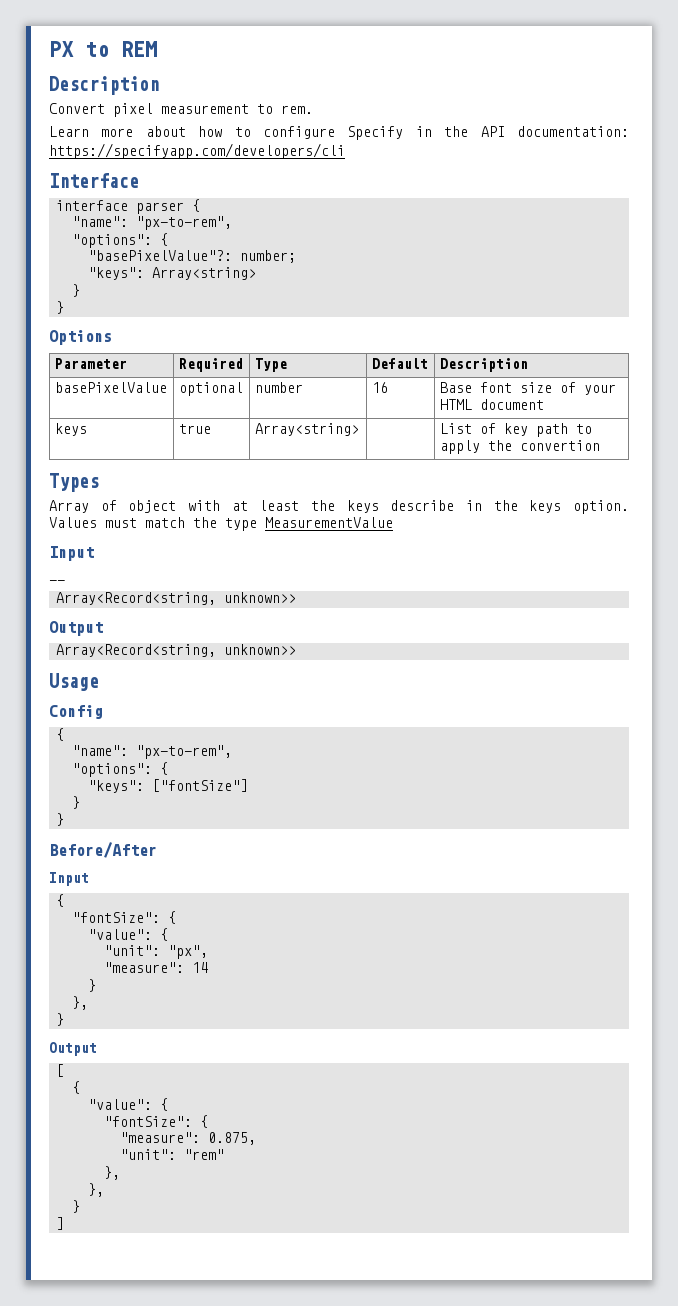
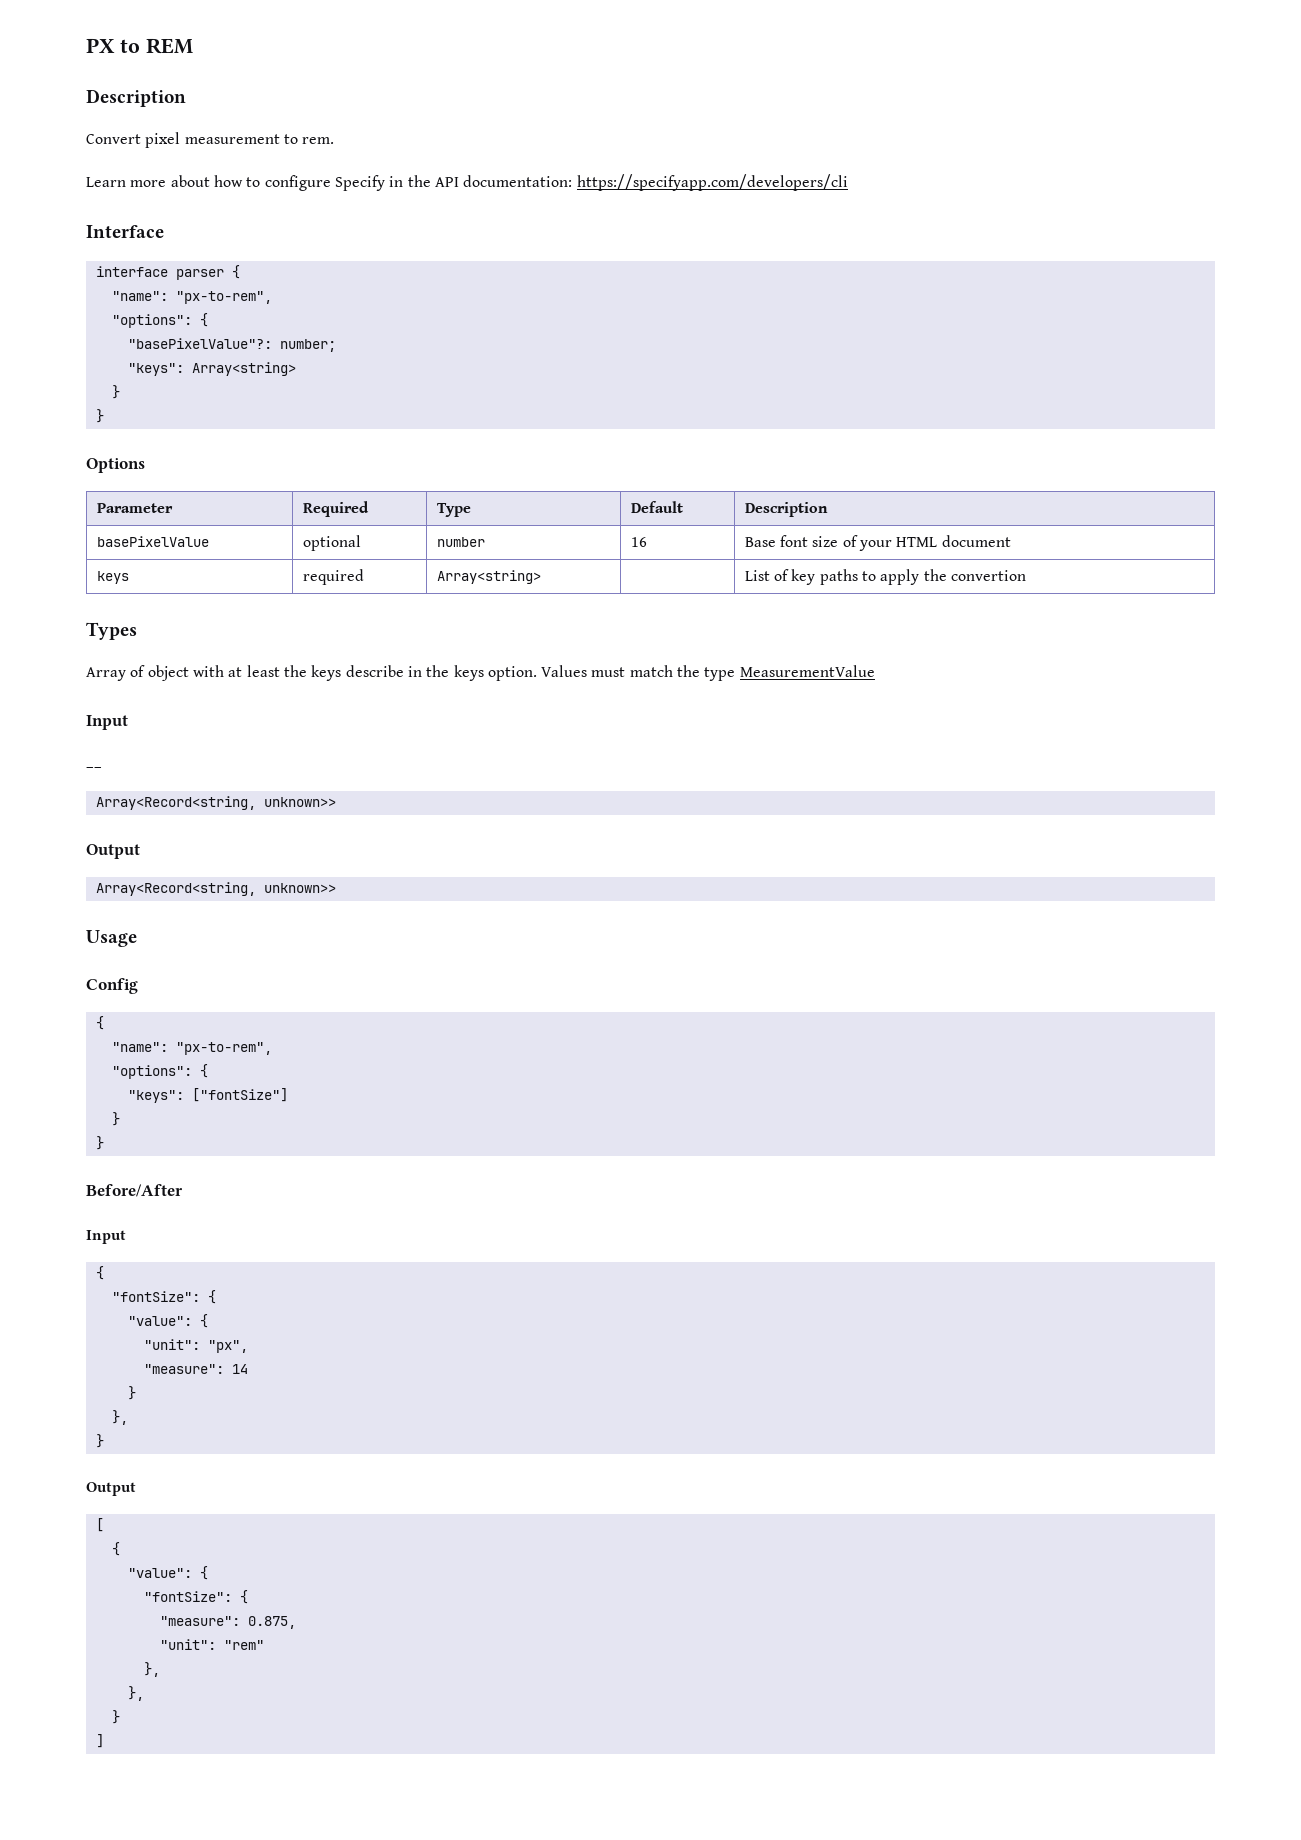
[178,424,211,434] true -> [302,569,364,585] required
[535,423,568,437] path -> [819,569,858,585] paths

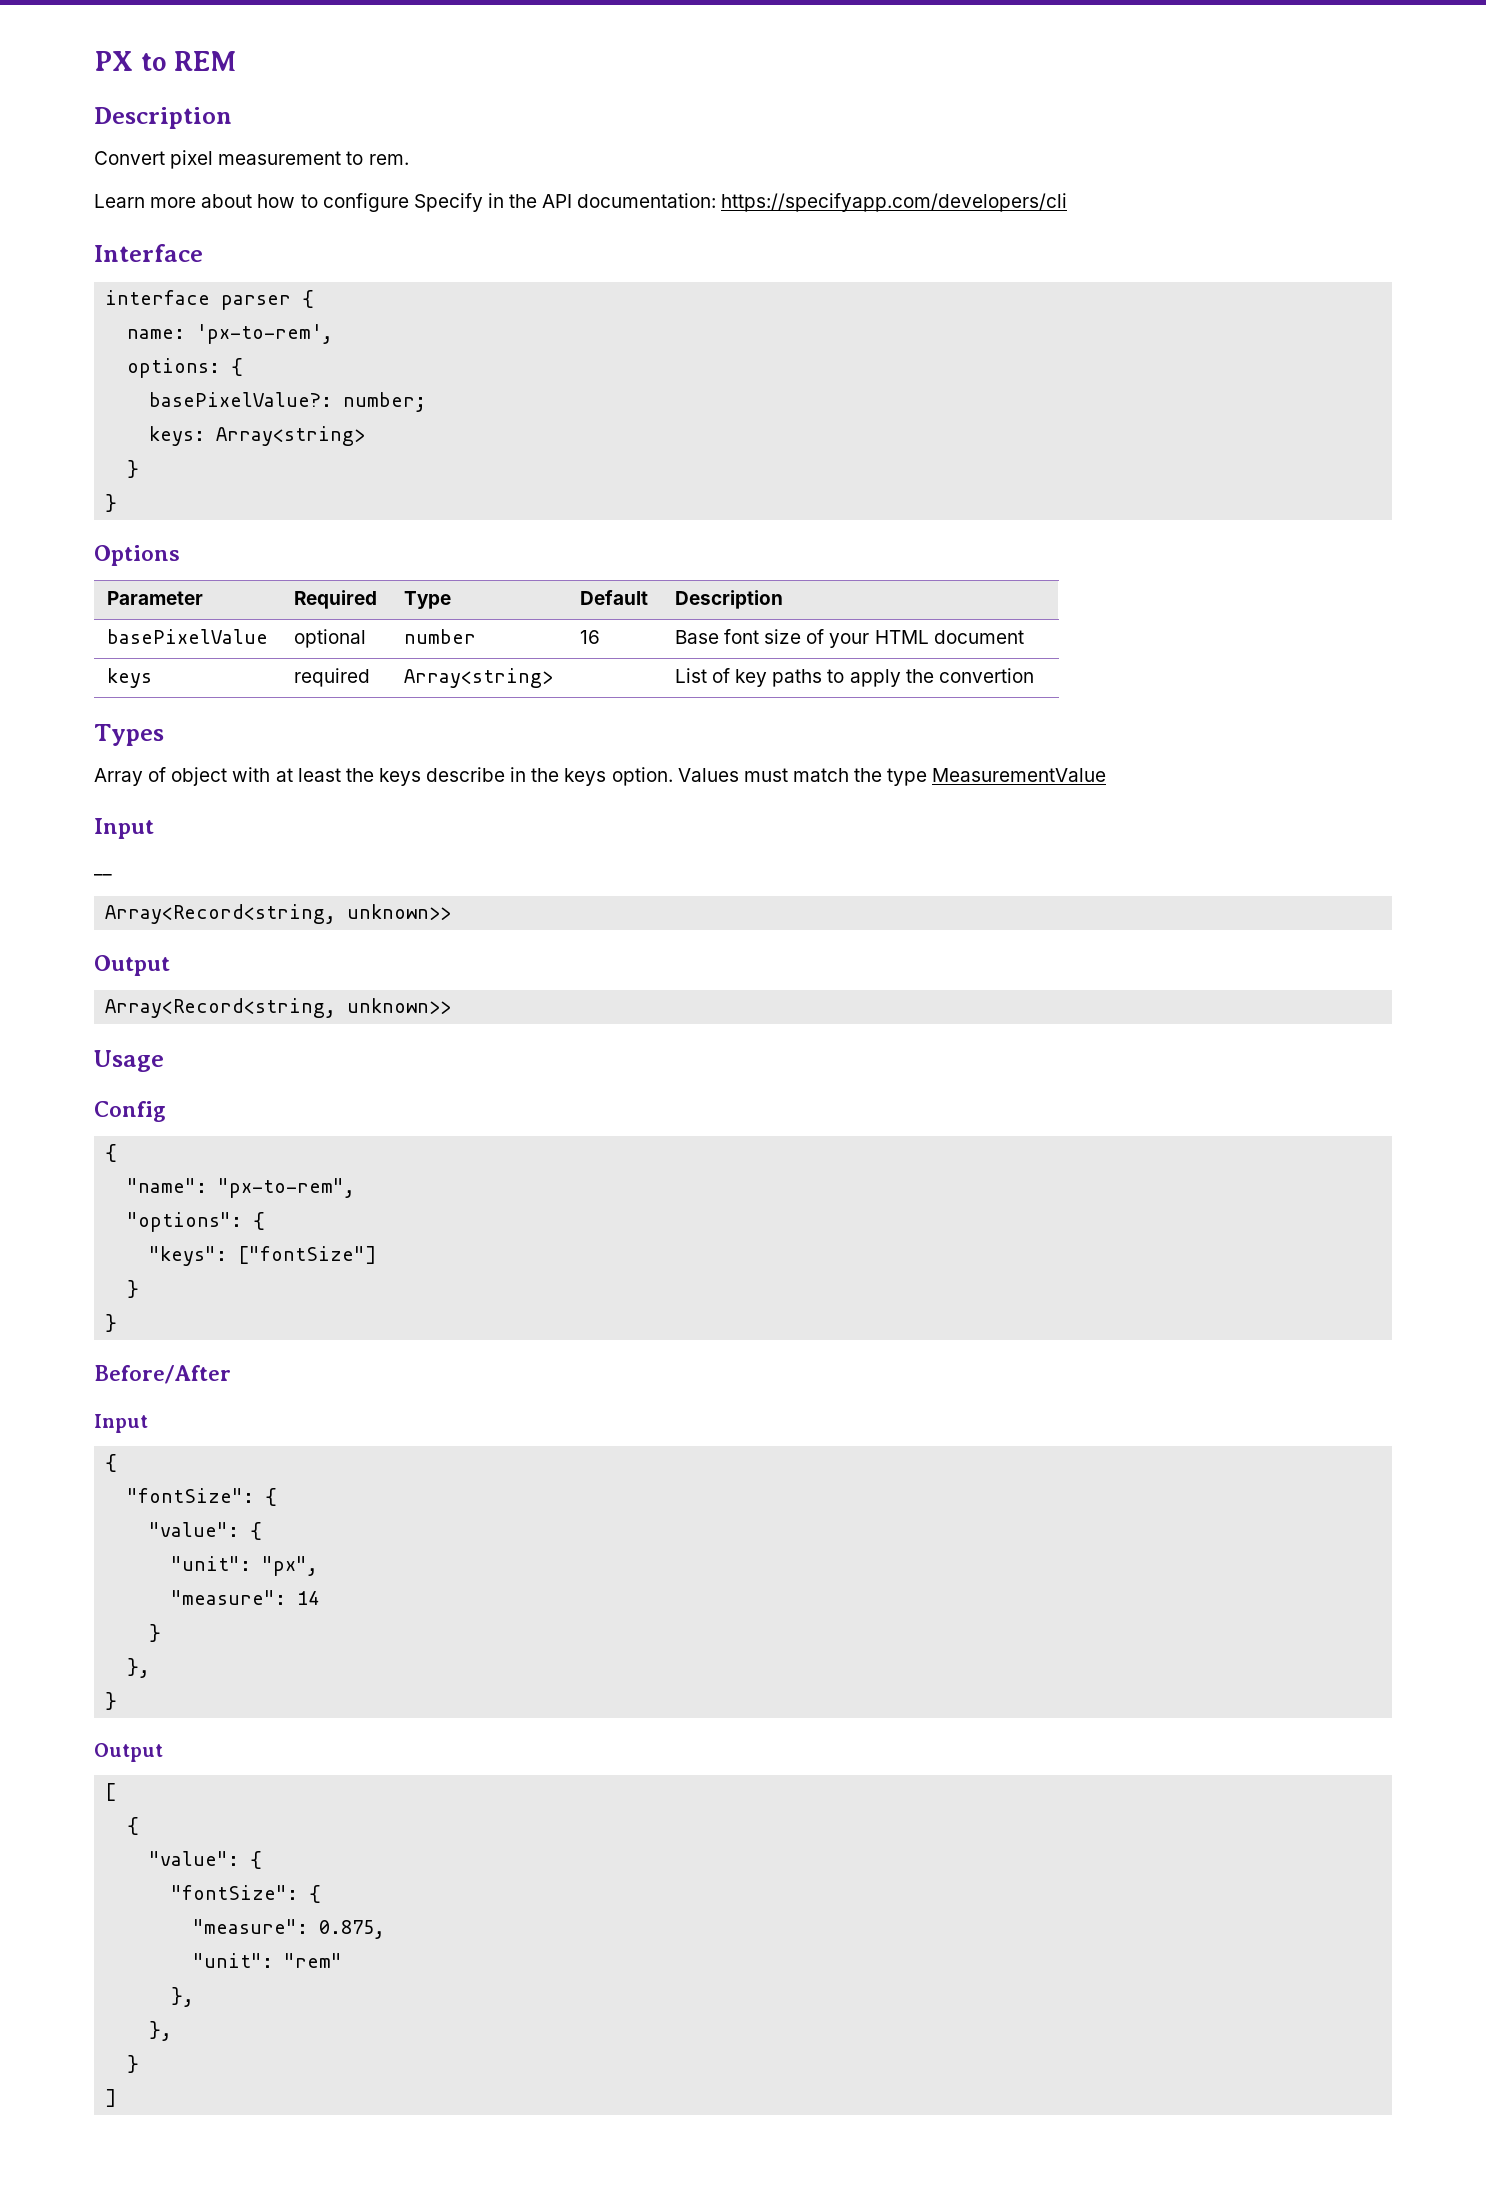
[111,291,272,304] [111,313,208,328] [127,338,272,349] "name": "px-to-rem", // "options": { // "basePixelValue"?: -> [127,324,334,344] [127,358,244,378] [149,392,333,407] name: 'px-to-rem', // options: { // basePixelValue?:
[127,363,184,376] "keys": -> [149,426,206,446] keys:

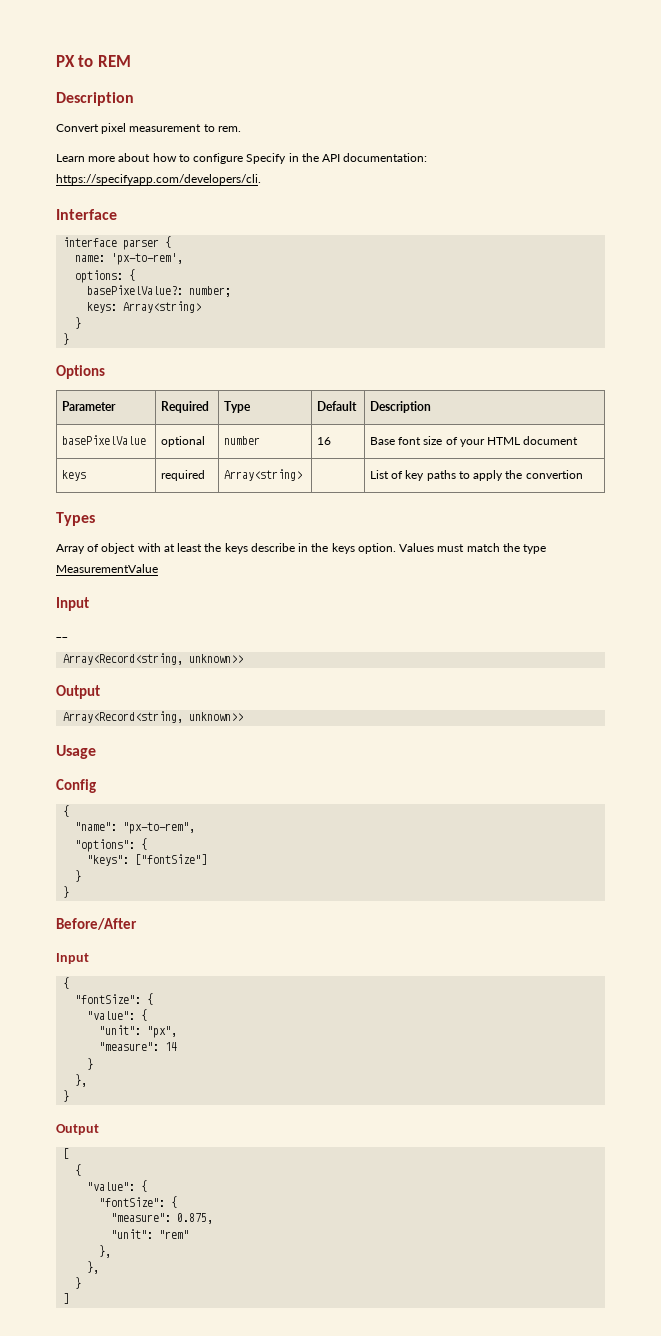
[721,193,1068,212] https://specifyapp.com/developers/cli -> [56,174,261,185] https://specifyapp.com/developers/cli.

